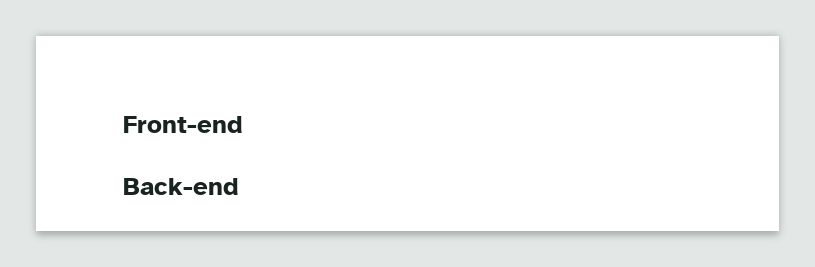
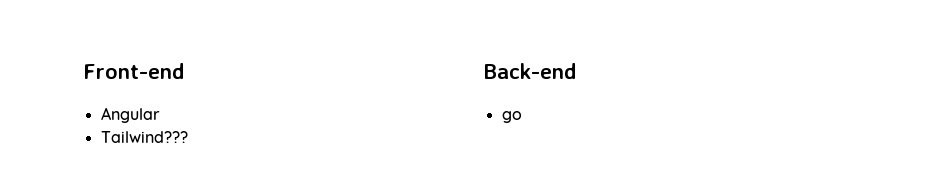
(243, 124) none -> [100,107,160,123] [100,131,188,143] // Angular // Tailwind???
(239, 186) none -> [501,111,522,123] // go

